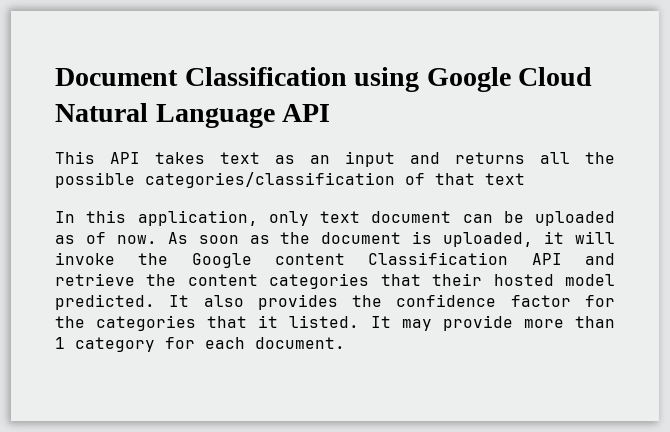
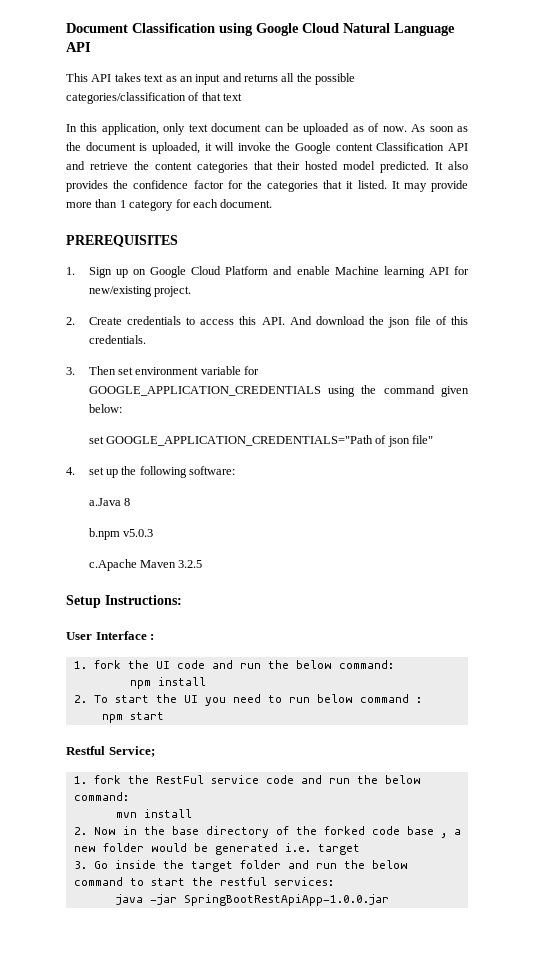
(345, 343) none -> [66,235,178,247] [66,266,469,278] [88,286,192,297] [66,316,468,328] [88,335,146,344] [66,366,260,375] [88,385,469,397] [88,404,122,413] [88,435,434,447] [66,466,236,478] [88,498,131,506] [88,528,154,540] [88,559,203,571] [66,595,182,608] [66,631,155,640] [73,660,394,669] [129,677,206,689] [73,694,422,706] [101,712,164,723] [66,746,155,757] [73,775,421,784] [73,792,129,801] [115,809,192,818] [73,826,461,838] [73,843,360,855] [73,860,408,872] [73,877,334,886] [115,894,389,906] // PREREQUISITES // 1. Sign up on Google Cloud Platform and enable Machine learning API for new/existing project. // 2. Create credentials to access this API. And download the json file of this credentials. // 3. Then set environment variable for GOOGLE_APPLICATION_CREDENTIALS using the command given below: // set GOOGLE_APPLICATION_CREDENTIALS="Path of json file" // 4. set up the following software: // a.Java 8 // b.npm v5.0.3 // c.Apache Maven 3.2.5 // Setup Instructions: // User Interface : // 1. fork the UI code and run the below command: // npm install // 2. To start the UI you need to run below command : // npm start // Restful Service; // 1. fork the RestFul service code and run the below command: // mvn install // 2. Now in the base directory of the forked code base , a new folder would be generated i.e. target // 3. Go inside the target folder and run the below command to start the restful services: // java -jar SpringBootRestApiApp-1.0.0.jar

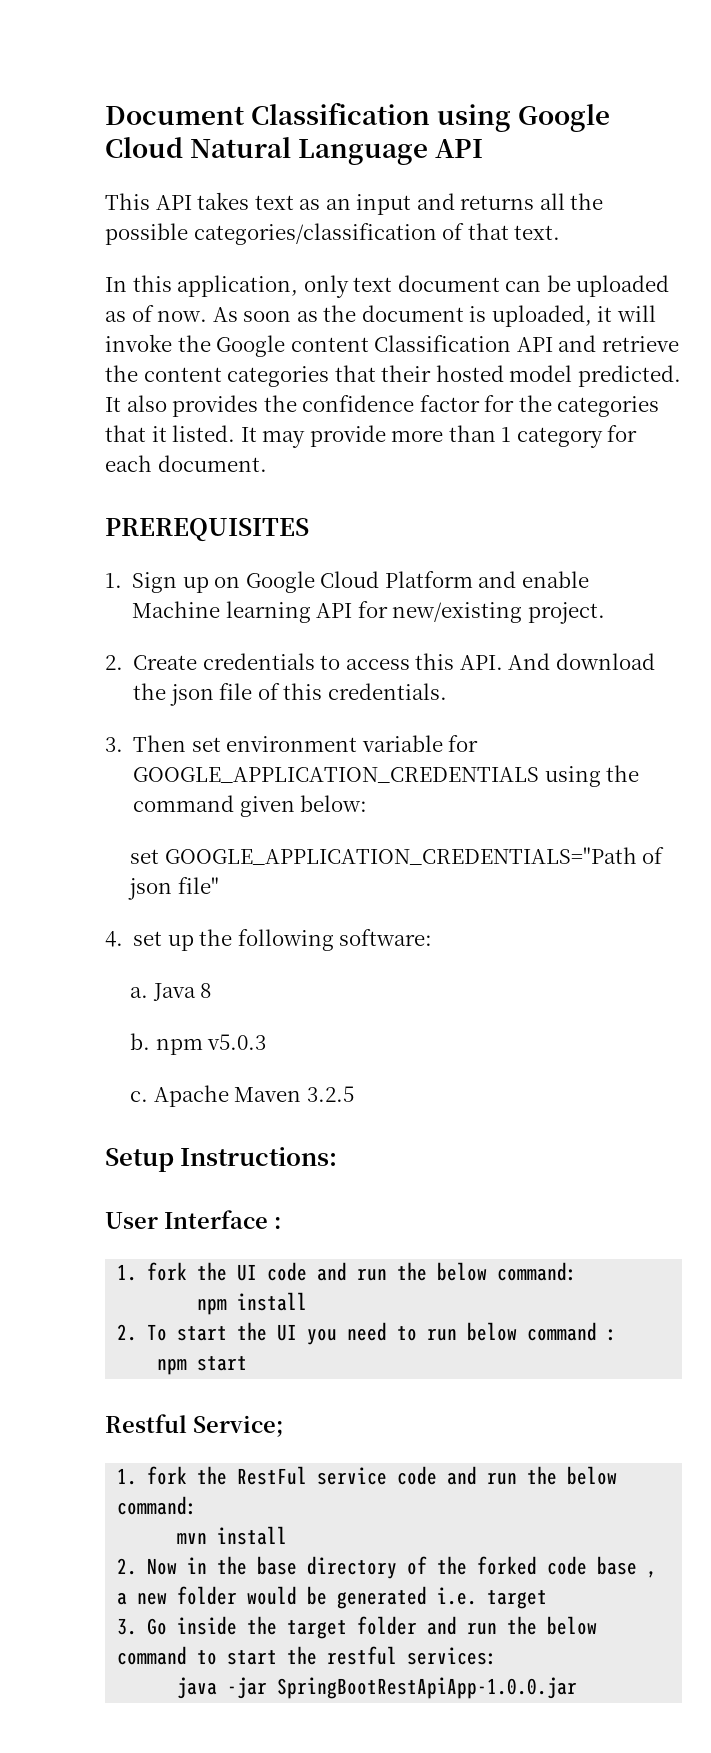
[223,93,243,101] text -> [514,225,561,240] text.
[88,498,121,506] a.Java -> [130,983,196,1001] a. Java
[88,528,120,540] b.npm -> [130,1033,203,1055] b. npm
[88,559,137,571] c.Apache -> [130,1085,229,1107] c. Apache

